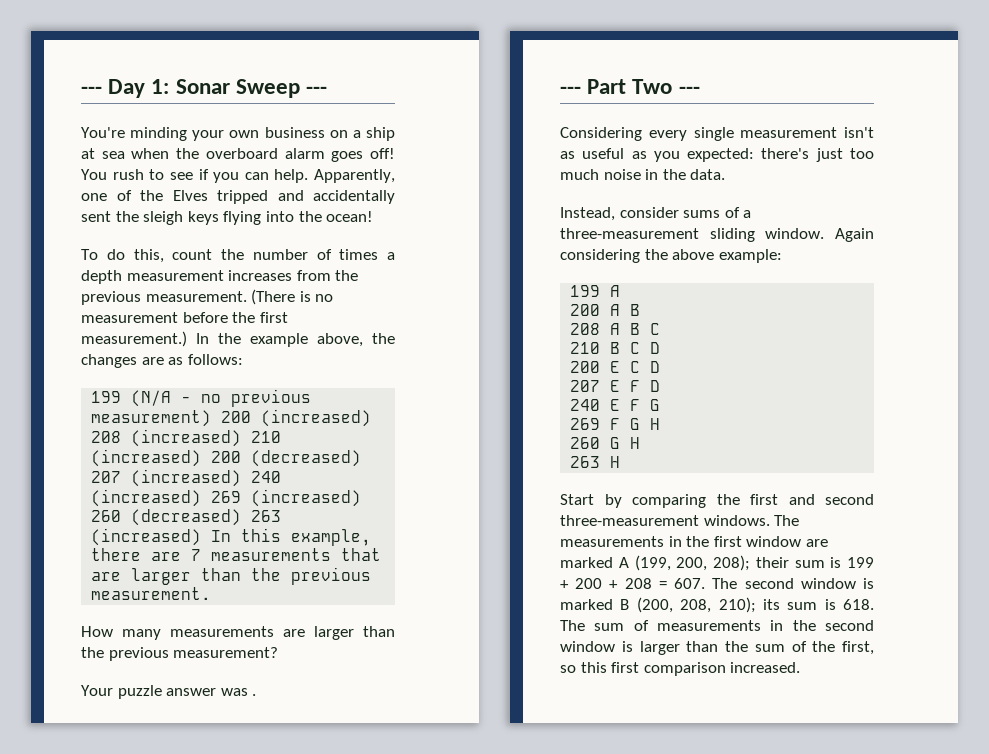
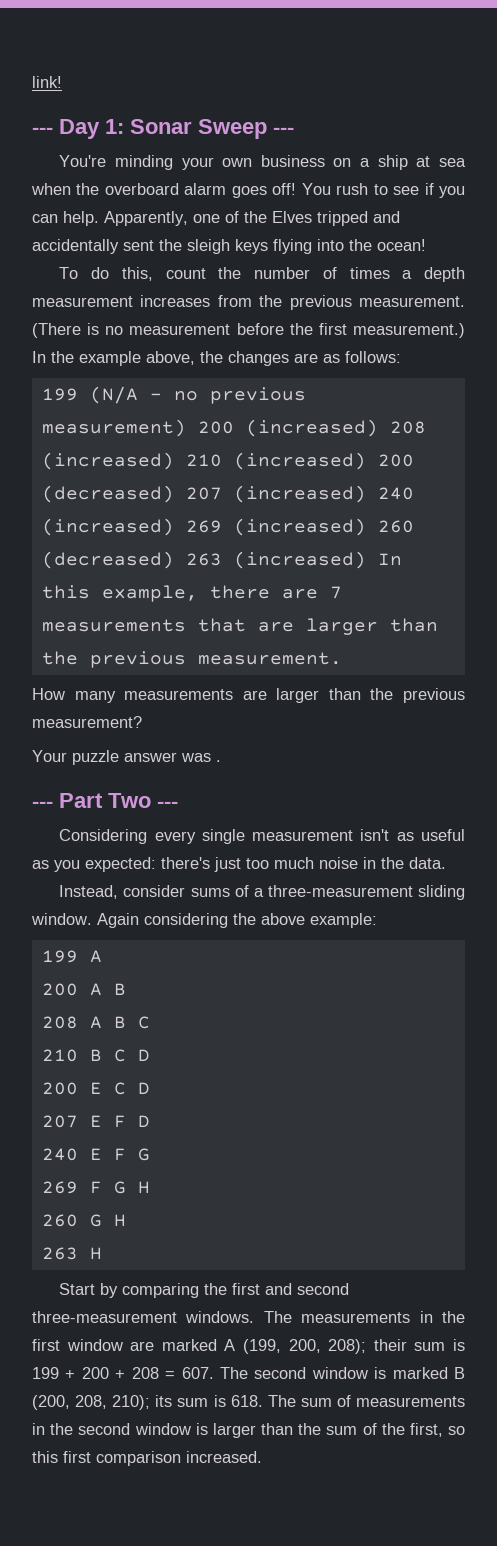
(81, 90) none -> [32,76,62,88] link! //

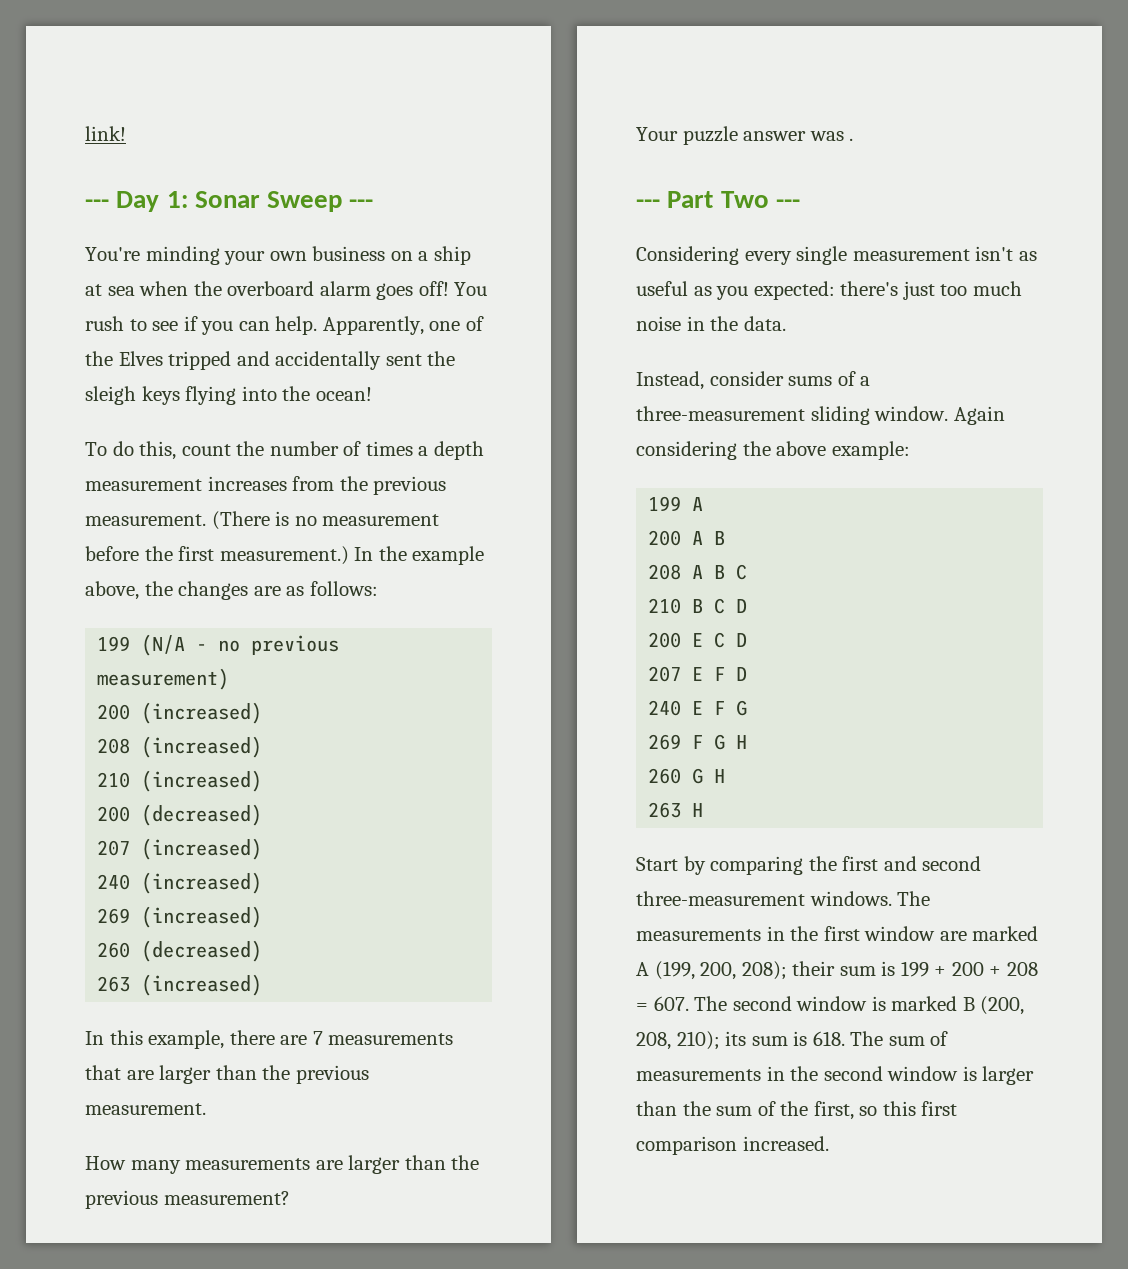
(186, 428) none -> (230, 679) //
(378, 428) none -> (263, 713) //
(174, 461) none -> (263, 747) //
(366, 461) none -> (263, 781) //
(174, 494) none -> (263, 815) //
(366, 494) none -> (263, 849) //
(174, 527) none -> (263, 883) //
(366, 527) none -> (263, 917) //
(174, 560) none -> (263, 951) //
(366, 560) none -> (263, 985) //

